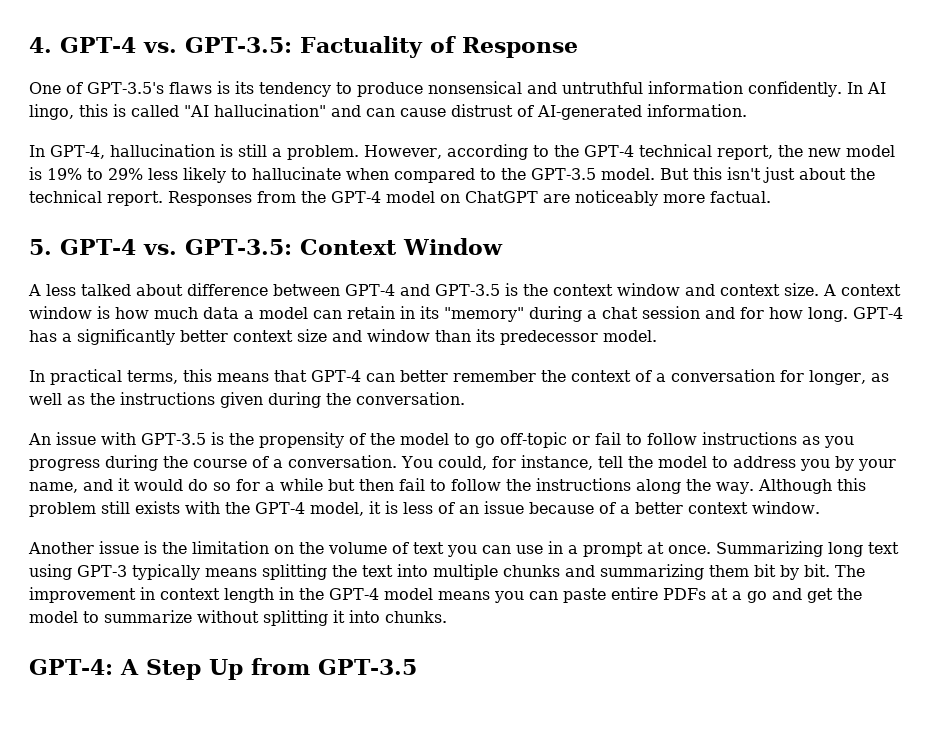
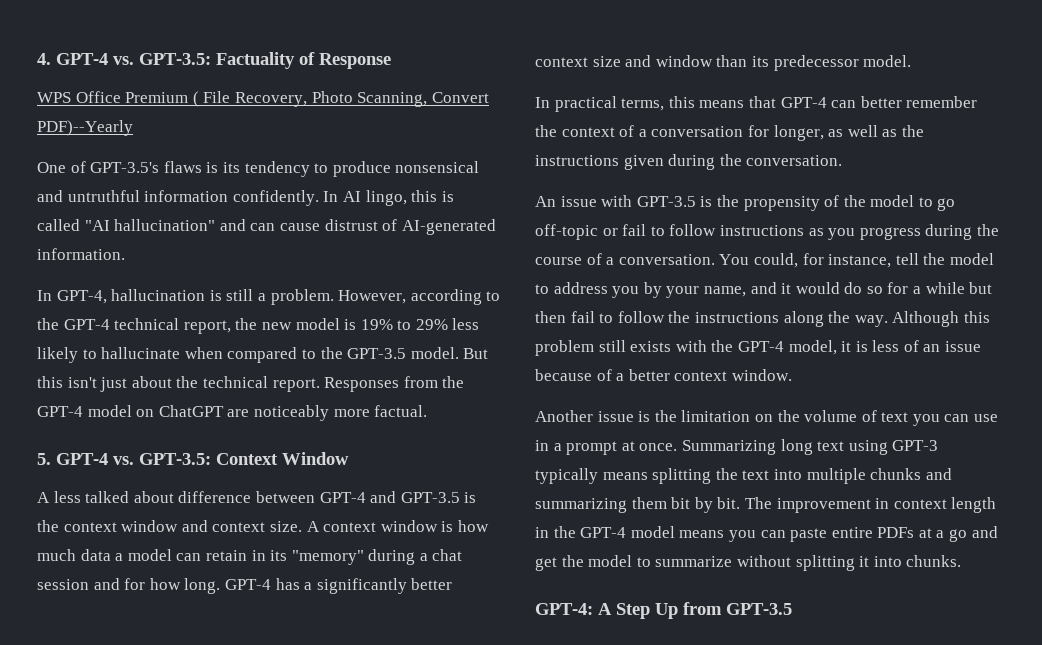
(578, 47) none -> [37,91,489,107] [37,120,133,136] // WPS Office Premium ( File Recovery, Photo Scanning, Convert PDF)--Yearly

